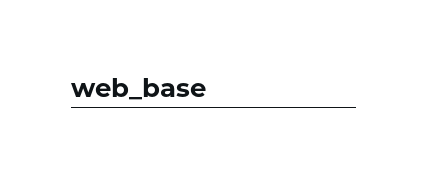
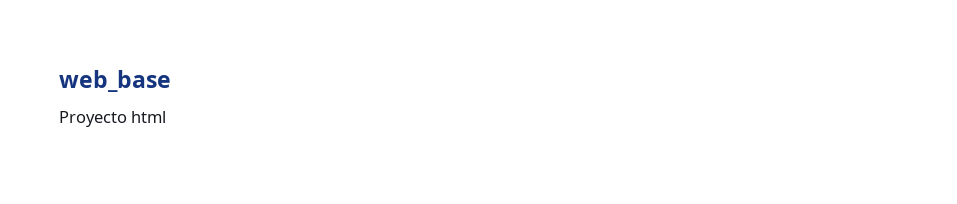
(206, 89) none -> [59,111,167,127] // Proyecto html

